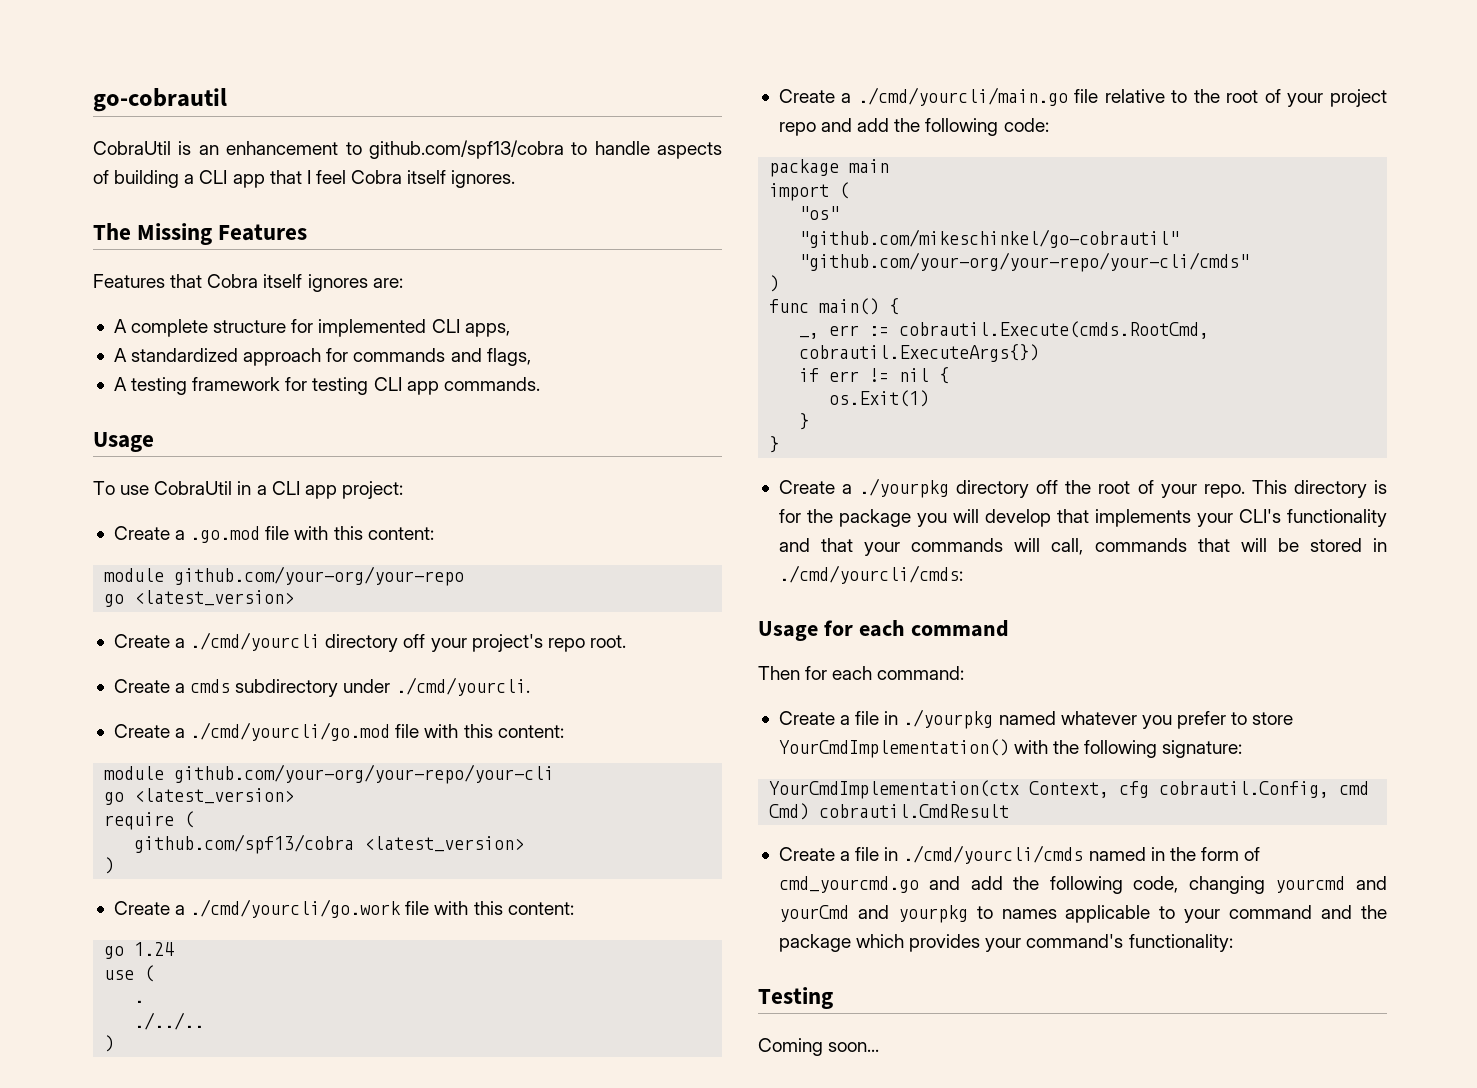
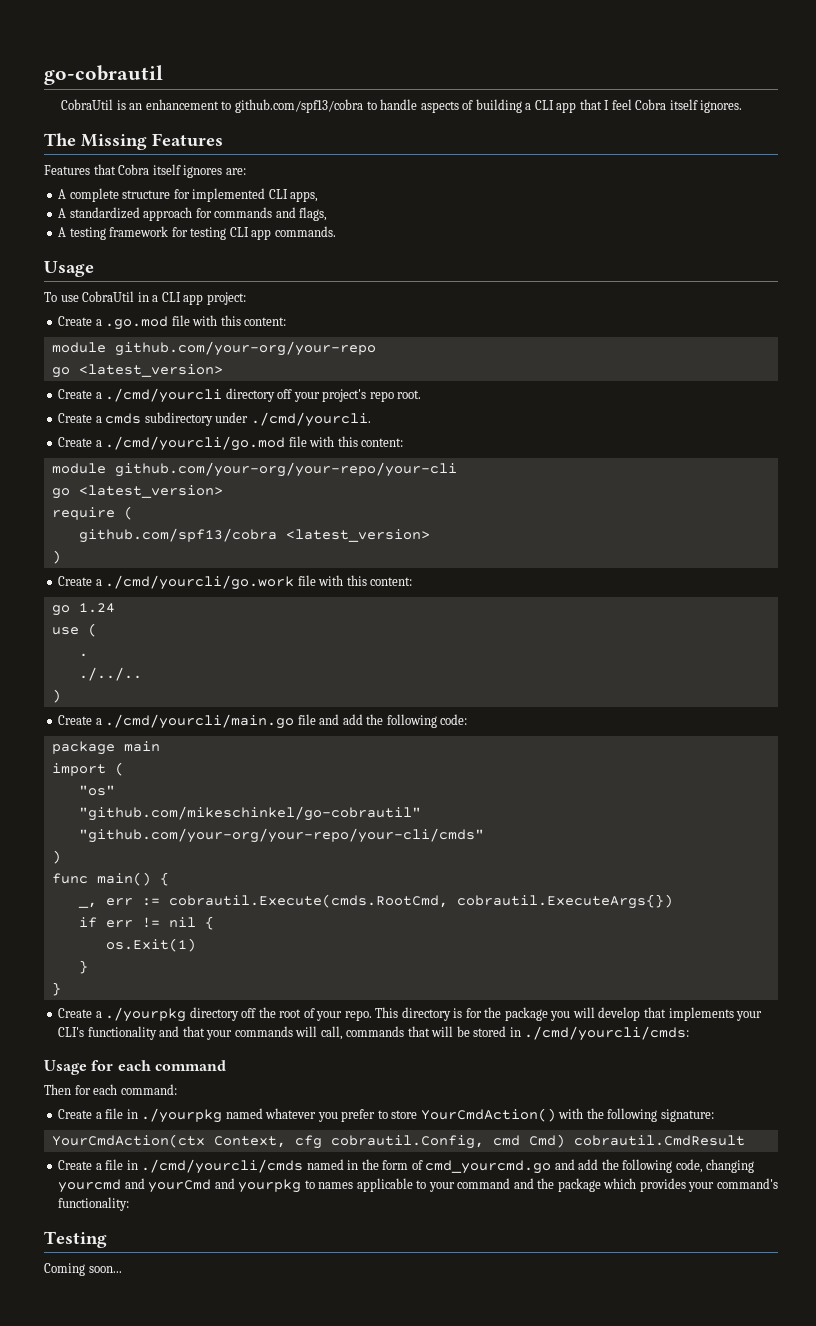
[1104,89,1387,107] [778,122,816,136] relative to the root of your project repo -> (316, 719) none
[778,739,1009,758] YourCmdImplementation() -> [420,1108,556,1122] YourCmdAction()
[769,780,1020,799] YourCmdImplementation(ctx -> [51,1134,205,1148] YourCmdAction(ctx

